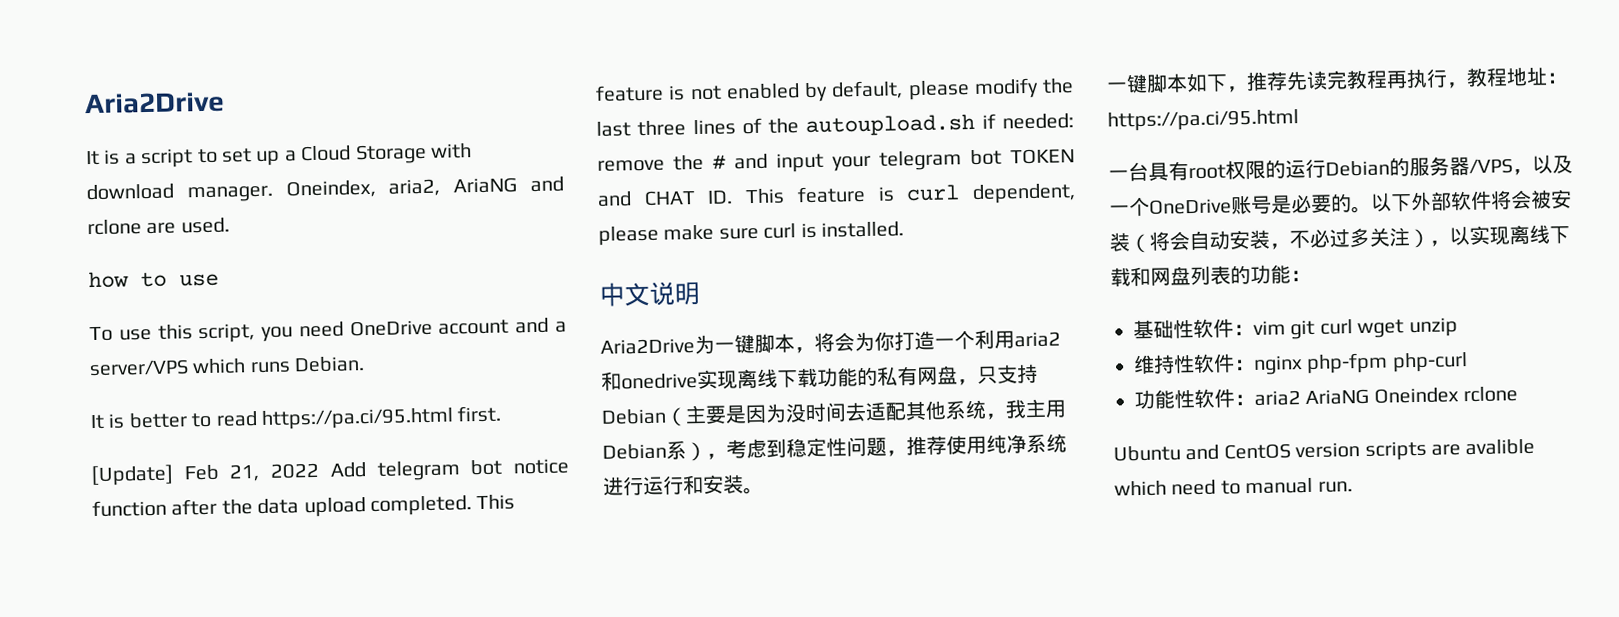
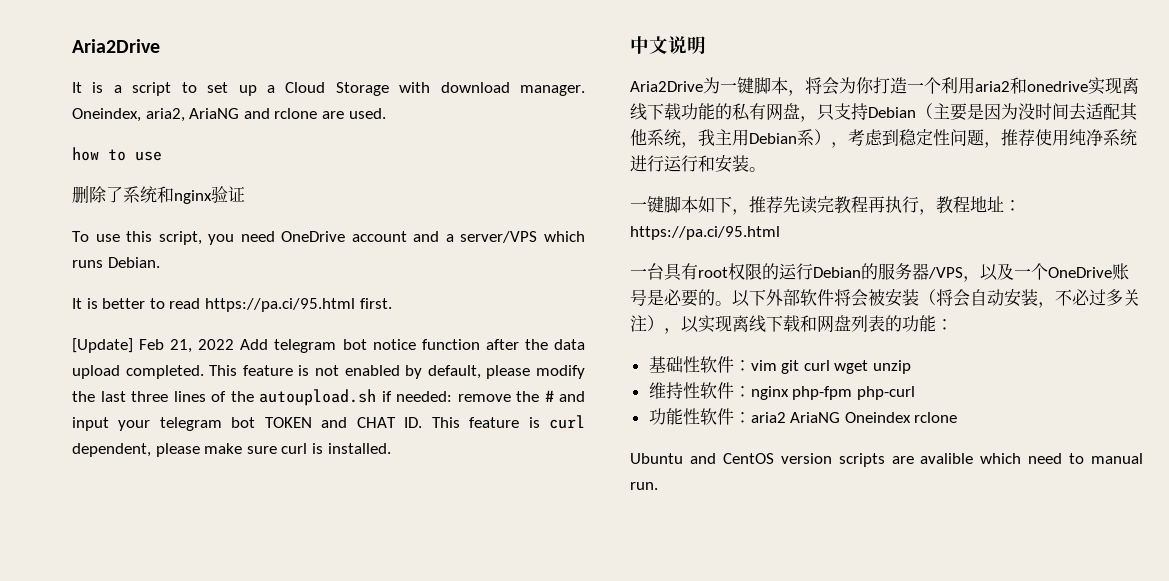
(219, 280) none -> [72,185,245,204] // 删除了系统和nginx验证

